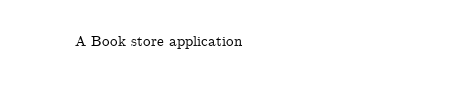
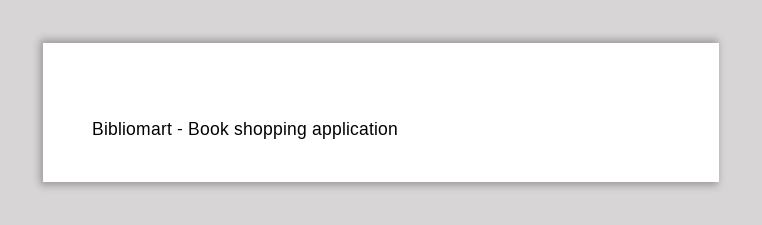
[75,36,164,47] A Book store -> [92,122,307,139] Bibliomart - Book shopping

